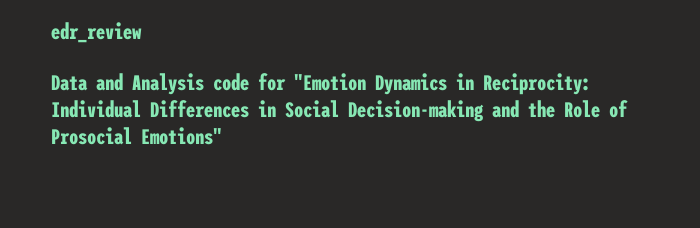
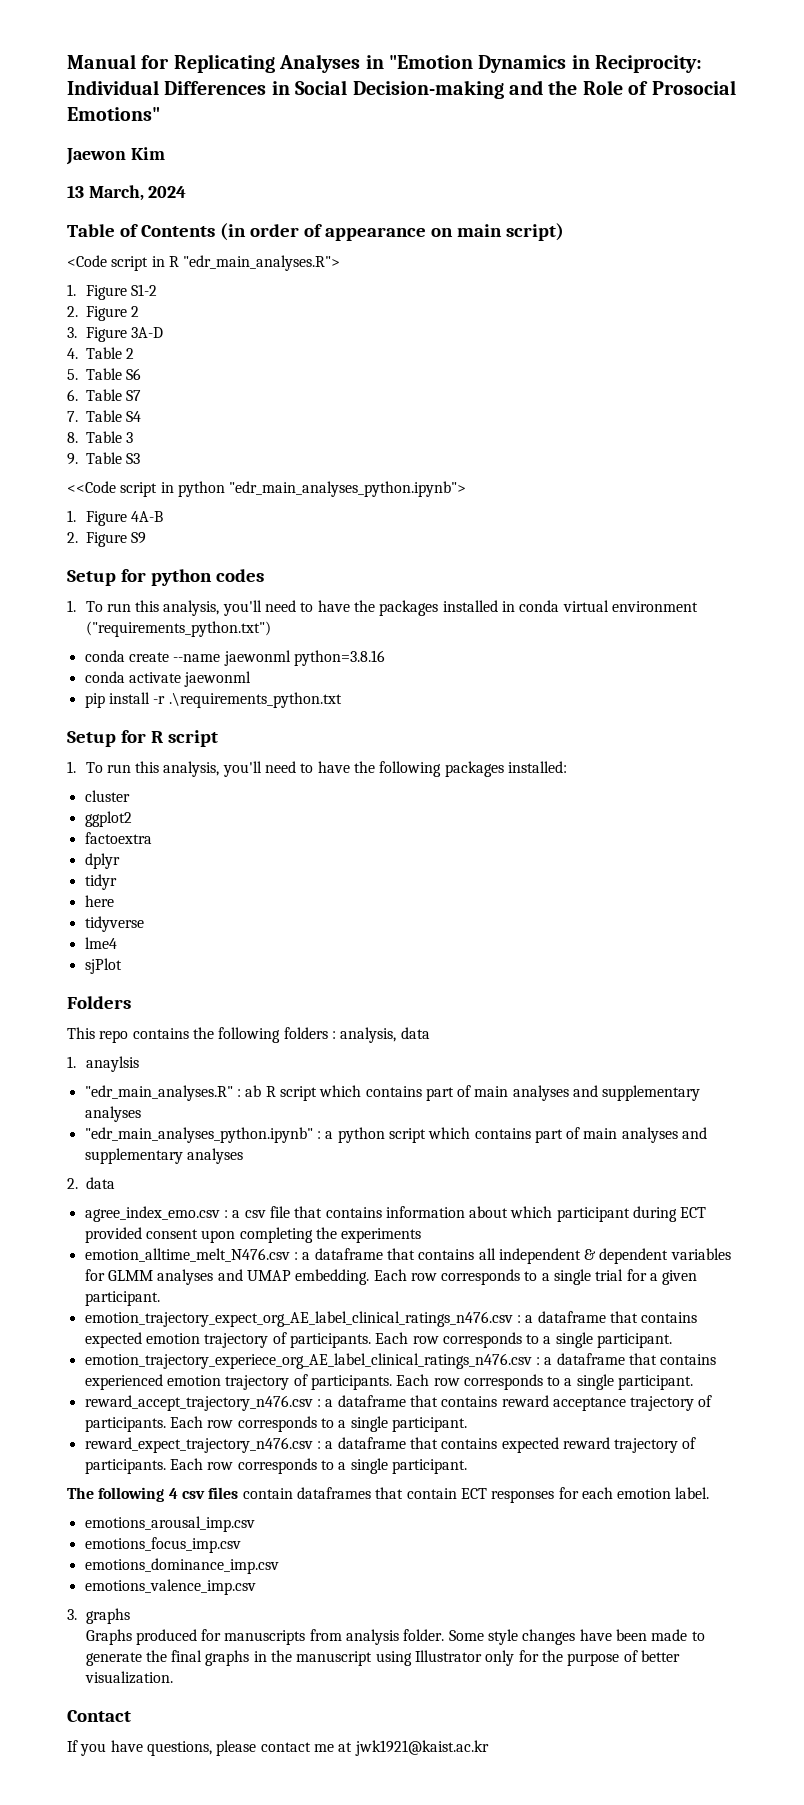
[51,22,142,43] [51,73,286,95] edr_review // Data and Analysis code for -> [67,54,384,73] Manual for Replicating Analyses in
(222, 136) none -> [66,147,165,165] [67,185,187,201] [67,223,564,241] [67,255,341,271] [67,284,157,300] [67,306,140,321] [67,327,163,342] [67,347,135,359] [67,368,142,380] [67,389,142,401] [67,410,142,422] [67,431,134,443] [67,452,141,465] [67,481,467,497] [67,510,163,526] [67,532,147,547] [67,569,264,586] [67,600,699,616] [85,621,271,637] [84,650,385,666] [84,671,252,687] [84,692,342,708] [67,730,218,747] [67,761,568,777] [84,790,130,802] [84,811,132,827] [84,832,152,844] [84,853,120,869] [84,874,117,890] [84,895,114,907] [84,916,144,932] [84,937,117,949] [84,958,122,974] [67,996,131,1009] [67,1027,430,1043] [67,1056,139,1072] [84,1085,701,1101] [84,1106,141,1122] [84,1127,708,1143] [84,1148,243,1164] [67,1177,115,1189] [84,1206,707,1222] [84,1227,422,1243] [84,1248,731,1264] [84,1269,698,1285] [84,1291,160,1306] [84,1311,698,1327] [84,1332,673,1348] [84,1353,717,1369] [84,1374,694,1390] [84,1395,713,1411] [84,1416,467,1432] [84,1437,697,1453] [84,1458,467,1474] [67,1487,710,1503] [84,1516,255,1532] [84,1537,241,1553] [84,1558,279,1574] [84,1579,256,1595] [67,1608,130,1624] [85,1629,705,1645] [85,1650,681,1666] [84,1671,173,1684] [67,1710,131,1722] [67,1740,489,1756] // Jaewon Kim // 13 March, 2024 // Table of Contents (in order of appearance on main script) // <Code script in R "edr_main_analyses.R"> // 1. Figure S1-2 // 2. Figure 2 // 3. Figure 3A-D // 4. Table 2 // 5. Table S6 // 6. Table S7 // 7. Table S4 // 8. Table 3 // 9. Table S3 // <<Code script in python "edr_main_analyses_python.ipynb"> // 1. Figure 4A-B // 2. Figure S9 // Setup for python codes // 1. To run this analysis, you'll need to have the packages installed in conda virtual environment ("requirements_python.txt") // conda create --name jaewonml python=3.8.16 // conda activate jaewonml // pip install -r .\requirements_python.txt // Setup for R script // 1. To run this analysis, you'll need to have the following packages installed: // cluster // ggplot2 // factoextra // dplyr // tidyr // here // tidyverse // lme4 // sjPlot // Folders // This repo contains the following folders : analysis, data // 1. anaylsis // "edr_main_analyses.R" : ab R script which contains part of main analyses and supplementary analyses // "edr_main_analyses_python.ipynb" : a python script which contains part of main analyses and supplementary analyses // 2. data // agree_index_emo.csv : a csv file that contains information about which participant during ECT provided consent upon completing the experiments // emotion_alltime_melt_N476.csv : a dataframe that contains all independent & dependent variables for GLMM analyses and UMAP embedding. Each row corresponds to a single trial for a given participant. // emotion_trajectory_expect_org_AE_label_clinical_ratings_n476.csv : a dataframe that contains expected emotion trajectory of participants. Each row corresponds to a single participant. // emotion_trajectory_experiece_org_AE_label_clinical_ratings_n476.csv : a dataframe that contains experienced emotion trajectory of participants. Each row corresponds to a single participant. // reward_accept_trajectory_n476.csv : a dataframe that contains reward acceptance trajectory of participants. Each row corresponds to a single participant. // reward_expect_trajectory_n476.csv : a dataframe that contains expected reward trajectory of participants. Each row corresponds to a single participant. // The following 4 csv files contain dataframes that contain ECT responses for each emotion label. // emotions_arousal_imp.csv // emotions_focus_imp.csv // emotions_dominance_imp.csv // emotions_valence_imp.csv // 3. graphs // Graphs produced for manuscripts from analysis folder. Some style changes have been made to generate the final graphs in the manuscript using Illustrator only for the purpose of better visualization. // Contact // If you have questions, please contact me at jwk1921@kaist.ac.kr

